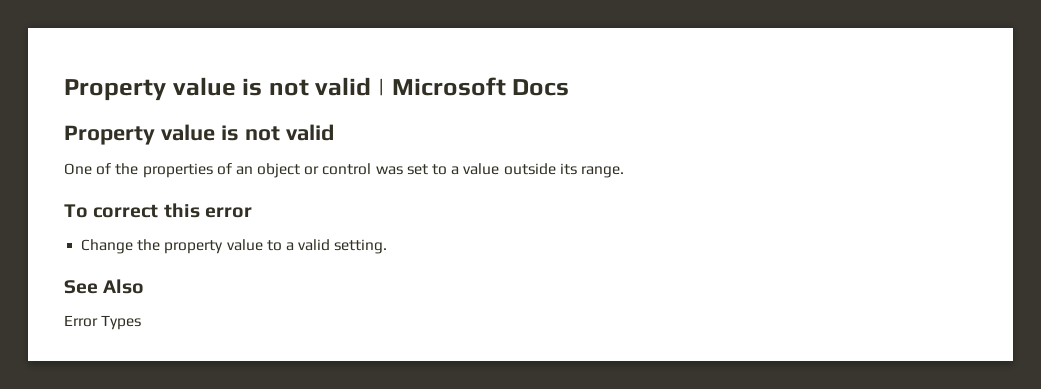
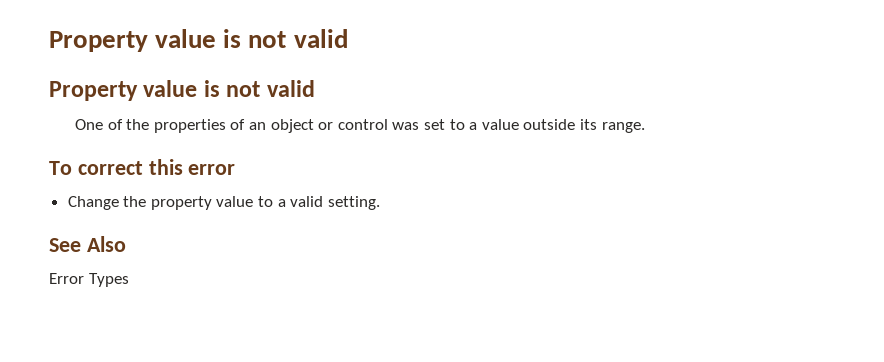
[64,77,570,101] Property value is not valid | Microsoft Docs -> [49,29,348,52] Property value is not valid

